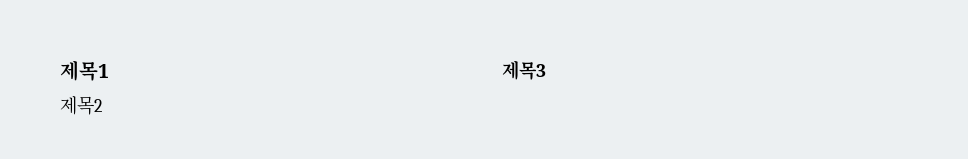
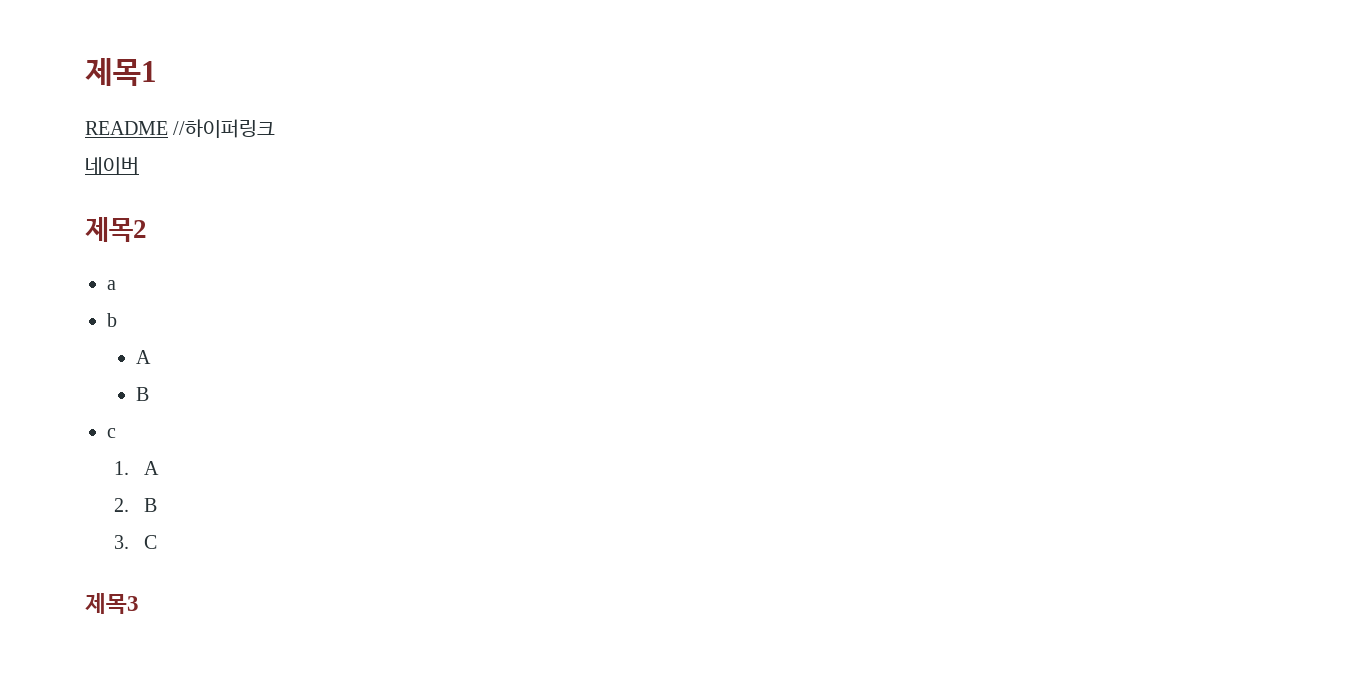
[60,96,103,115] 제목2 -> [85,119,276,138] [85,157,139,175] [85,217,147,242] [107,280,116,290] [107,313,117,327] [136,350,152,364] [136,387,150,401] [107,428,116,438] [114,461,159,475] [114,498,157,512] [114,535,157,549] README //하이퍼링크 // 네이버 // 제목2 // a // b // A // B // c // 1. A // 2. B // 3. C

